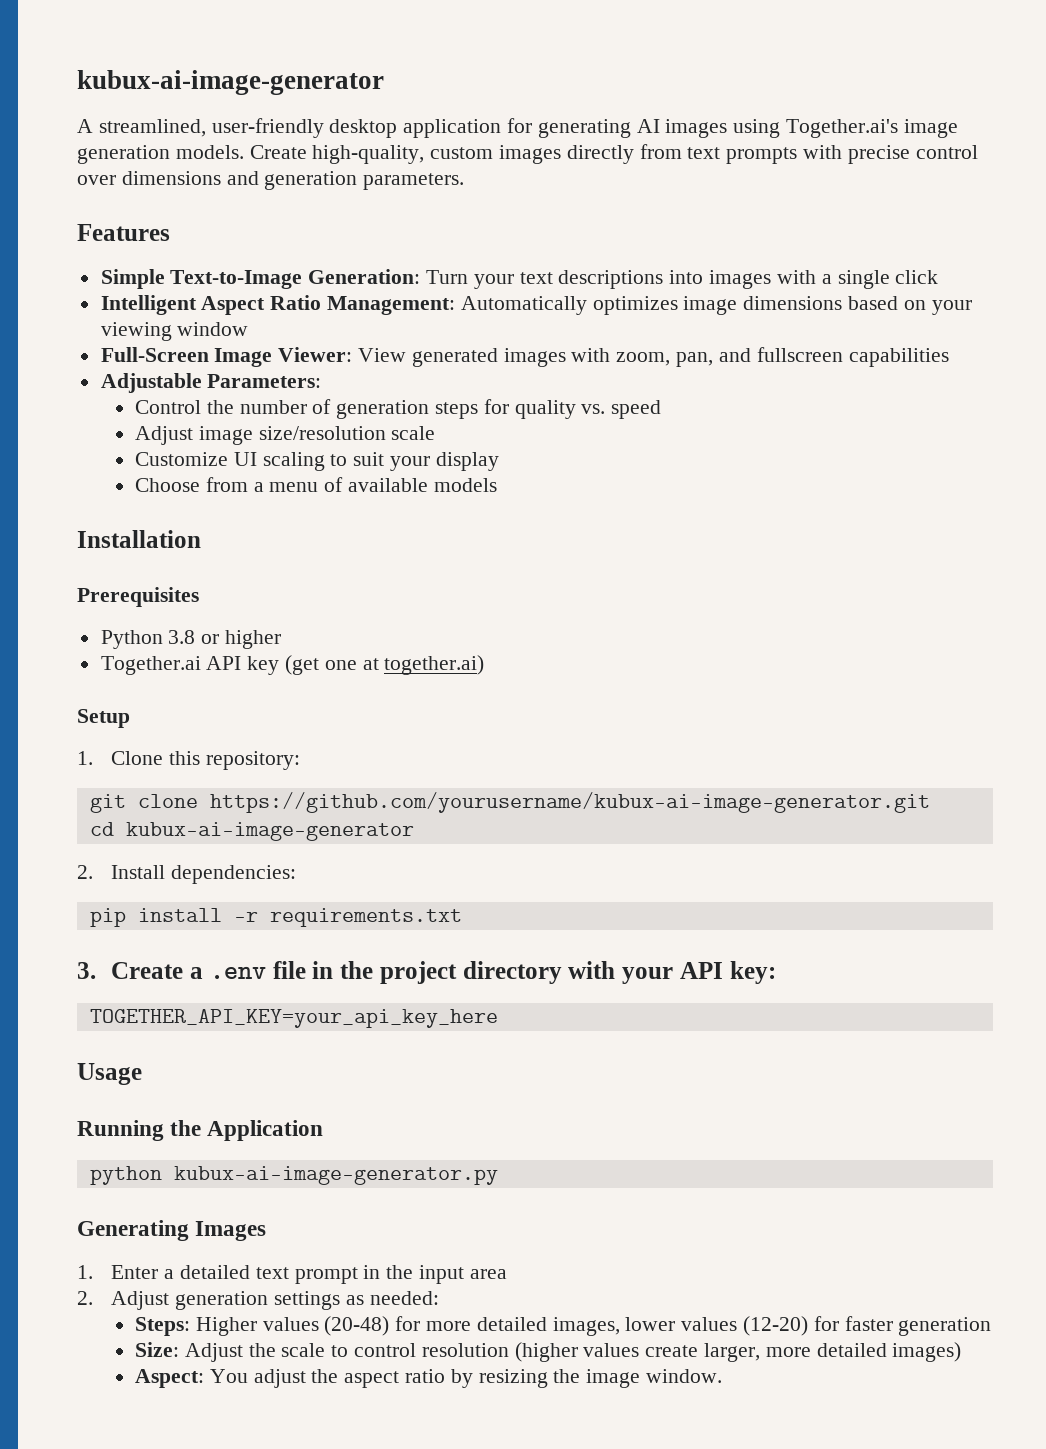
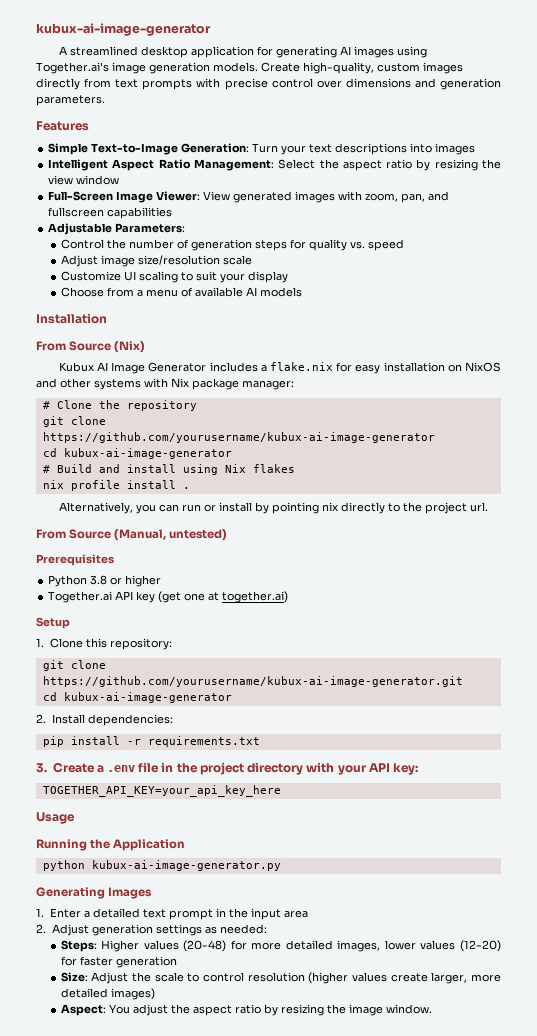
[98,118,324,138] streamlined, user-friendly -> [69,46,138,56] streamlined
[776,270,939,289] with a single click -> (476, 149) none
[460,296,972,315] [100,322,172,341] Automatically optimizes image dimensions based on your viewing -> [278,159,502,171] [48,175,74,185] Select the aspect ratio by resizing the view
(429, 485) none -> [245,287,257,296] AI
(201, 539) none -> [36,341,146,353] [58,362,501,374] [36,378,294,390] [42,400,197,411] [42,416,106,427] [42,432,435,443] [42,448,232,459] [42,464,295,475] [42,480,190,491] [58,502,488,514] [36,529,228,541] // From Source (Nix) // Kubux AI Image Generator includes a flake.nix for easy installation on NixOS and other systems with Nix package manager: // # Clone the repository // git clone https://github.com/yourusername/kubux-ai-image-generator // cd kubux-ai-image-generator // # Build and install using Nix flakes // nix profile install . // Alternatively, you can run or install by pointing nix directly to the project url. // From Source (Manual, untested)

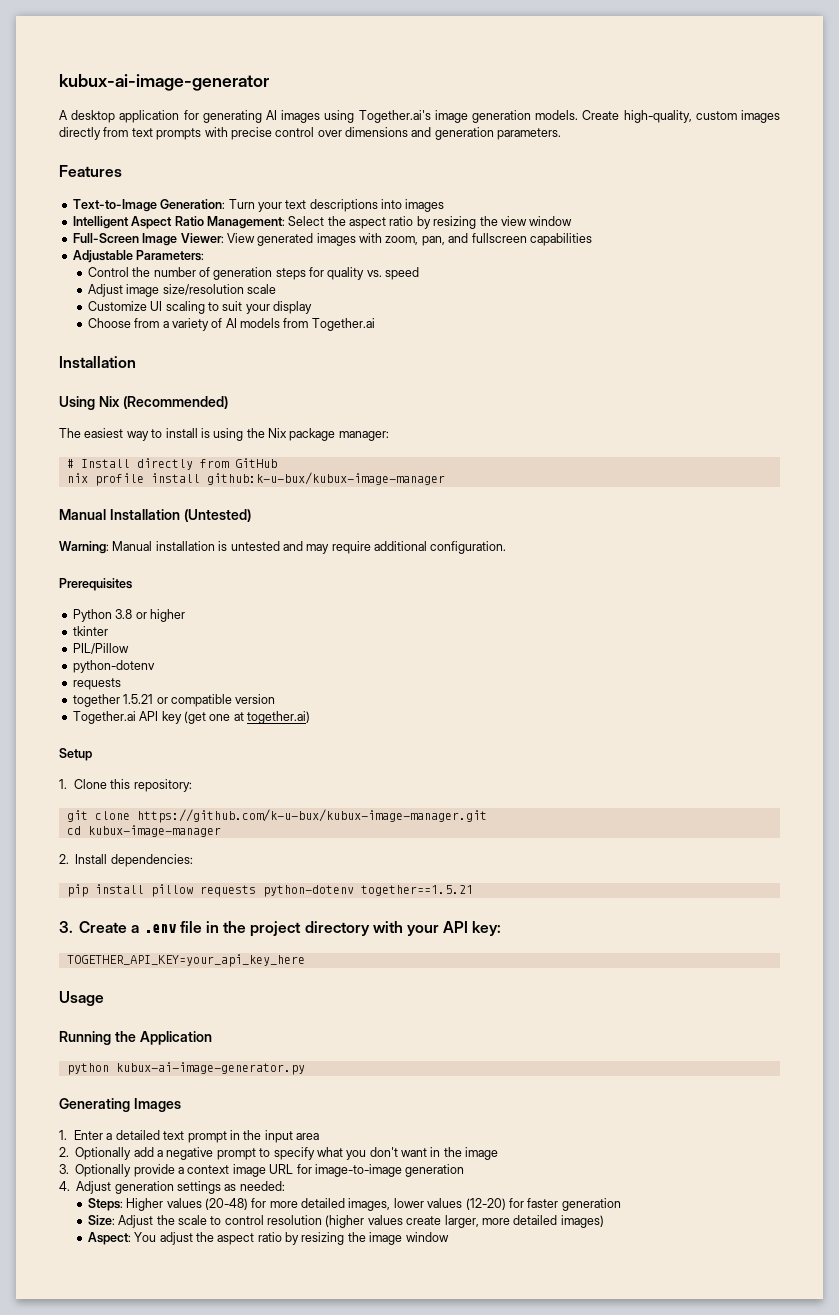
[69,46,138,56] streamlined -> (68, 115) none
[48,143,89,155] Simple -> (122, 171) none
[145,287,243,297] menu of available -> [171,318,223,331] variety of
(302, 292) none -> [283,318,375,331] from Together.ai
[36,341,146,353] [58,362,501,374] [36,378,294,390] [42,400,197,411] [42,416,106,427] [42,432,435,443] [42,448,232,459] [42,464,295,475] [42,480,190,491] [58,502,488,514] [36,529,228,541] From Source (Nix) // Kubux AI Image Generator includes a flake.nix for easy installation on NixOS and other systems with Nix package manager: // # Clone the repository // git clone https://github.com/yourusername/kubux-ai-image-generator // cd kubux-ai-image-generator // # Build and install using Nix flakes // nix profile install . // Alternatively, you can run or install by pointing nix directly to the project url. // From Source (Manual, untested) -> [59,396,228,410] [59,428,389,441] [66,458,277,470] [66,472,445,486] [59,509,251,522] [59,541,507,554] Using Nix (Recommended) // The easiest way to install is using the Nix package manager: // # Install directly from GitHub // nix profile install github:k-u-bux/kubux-image-manager // Manual Installation (Untested) // Warning: Manual installation is untested and may require additional configuration.
(162, 581) none -> [72,626,108,636] [72,643,129,654] [72,660,155,673] [72,678,121,690] [72,694,276,707] // tkinter // PIL/Pillow // python-dotenv // requests // together 1.5.21 or compatible version
[42,676,463,687] [42,692,232,703] https://github.com/yourusername/kubux-ai-image-generator.git // cd kubux-ai-image-generator -> [136,809,487,823] [66,825,221,837] https://github.com/k-u-bux/kubux-image-manager.git // cd kubux-image-manager
[126,736,260,747] -r requirements.txt -> [150,884,473,897] pillow requests python-dotenv together==1.5.21
(46, 928) none -> [75,1147,499,1160] [59,1164,465,1177] [59,1181,70,1191] Optionally add a negative prompt to specify what you don't want in the image // 3. Optionally provide a context image URL for image-to-image generation // 4.
[385,1004,432,1014] window. -> [405,1232,449,1242] window

